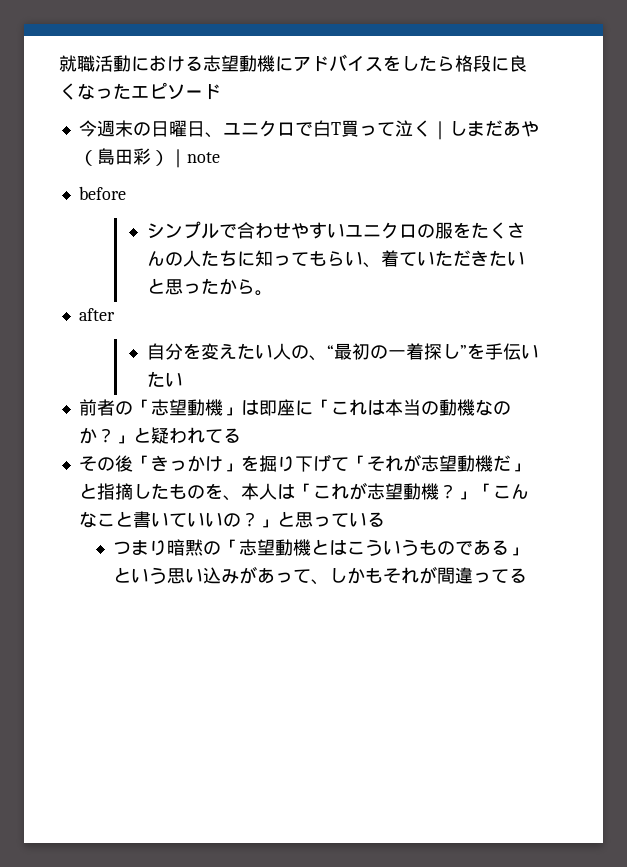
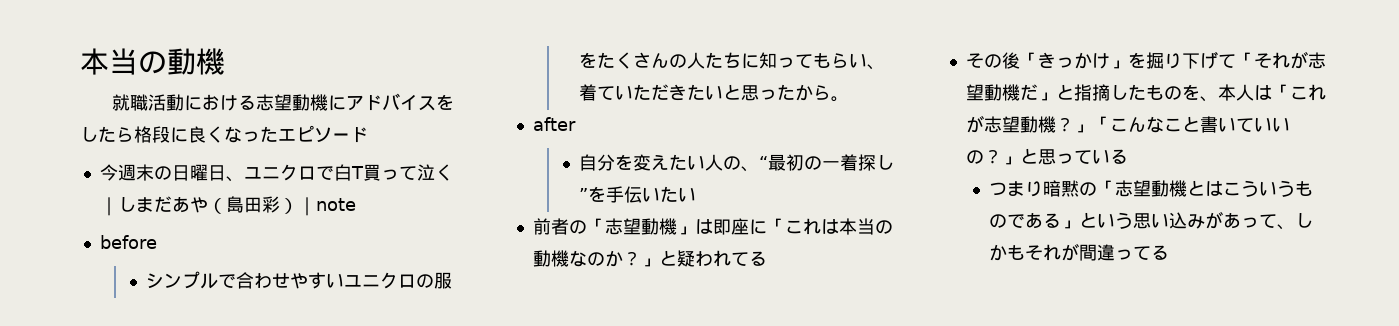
(59, 63) none -> [80,48,225,75] 本当の動機 //

